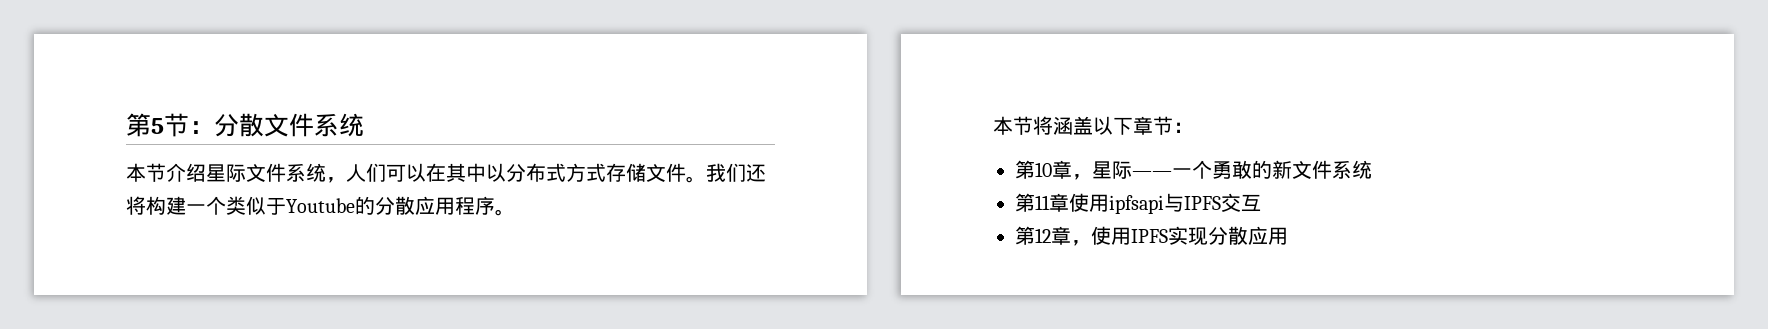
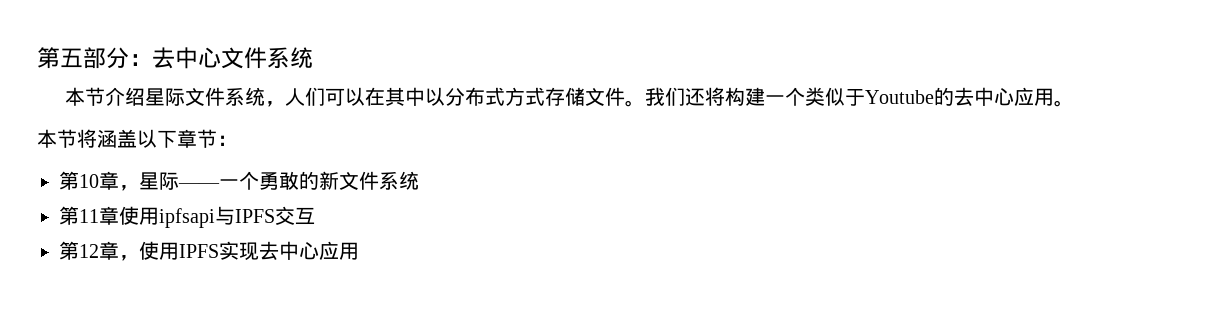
[126,113,264,137] 第5节：分散 -> [37,47,221,69] 第五部分：去中心
[375,196,495,215] 分散应用程序 -> [954,87,1055,106] 去中心应用
[1208,226,1248,245] 分散 -> [259,241,319,260] 去中心

